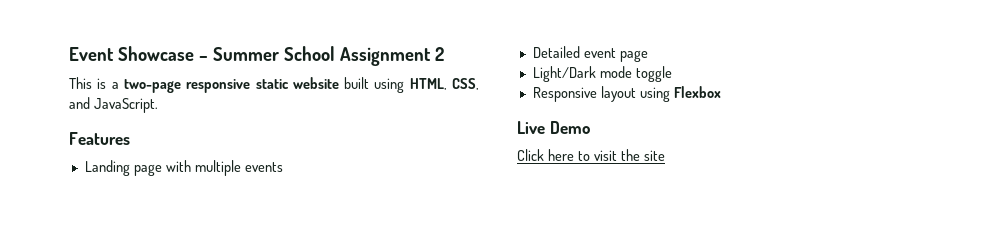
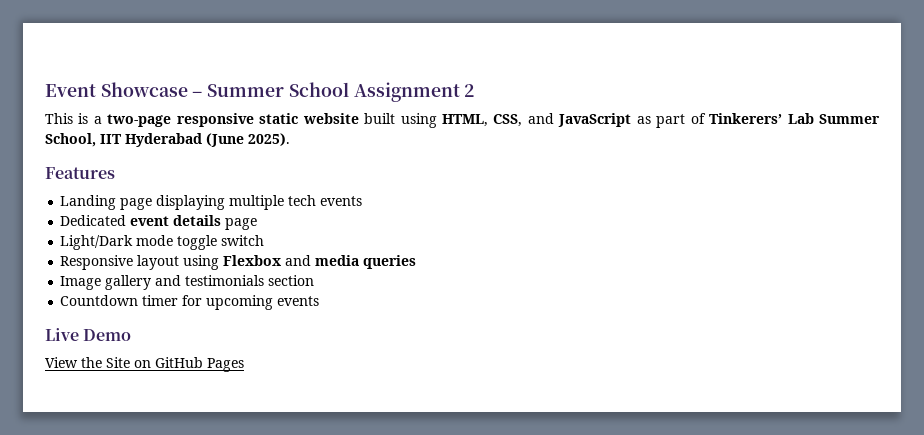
[93,98,158,113] [69,132,130,145] [84,160,283,176] [532,46,616,58] JavaScript. // Features // Landing page with multiple events // Detailed event -> [558,113,881,128] [45,133,290,147] [45,167,115,179] [60,195,363,210] [60,215,222,226] JavaScript as part of Tinkerers’ Lab Summer School, IIT Hyderabad (June 2025). // Features // Landing page displaying multiple tech events // Dedicated event details
(672, 74) none -> [221,235,265,246] switch
[517,121,590,134] [517,149,665,161] // Live Demo // Click here to visit the site -> [285,255,417,269] [60,275,315,290] [60,295,320,310] [45,328,132,341] [45,357,244,372] and media queries // Image gallery and testimonials section // Countdown timer for upcoming events // Live Demo // View the Site on GitHub Pages

